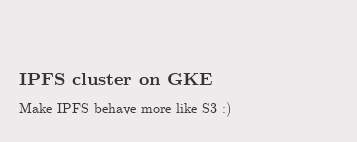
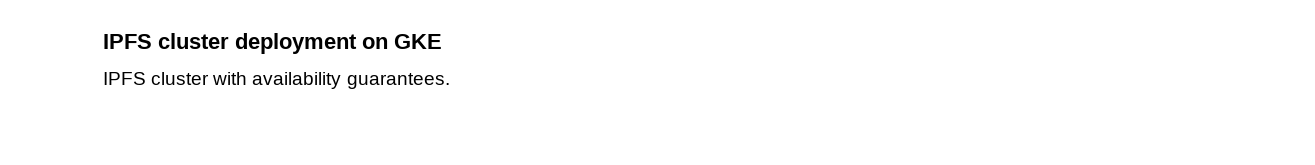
[19,73,132,85] IPFS cluster -> [103,33,357,54] IPFS cluster deployment
[19,102,231,117] Make IPFS behave more like S3 :) -> [103,72,450,89] IPFS cluster with availability guarantees.

